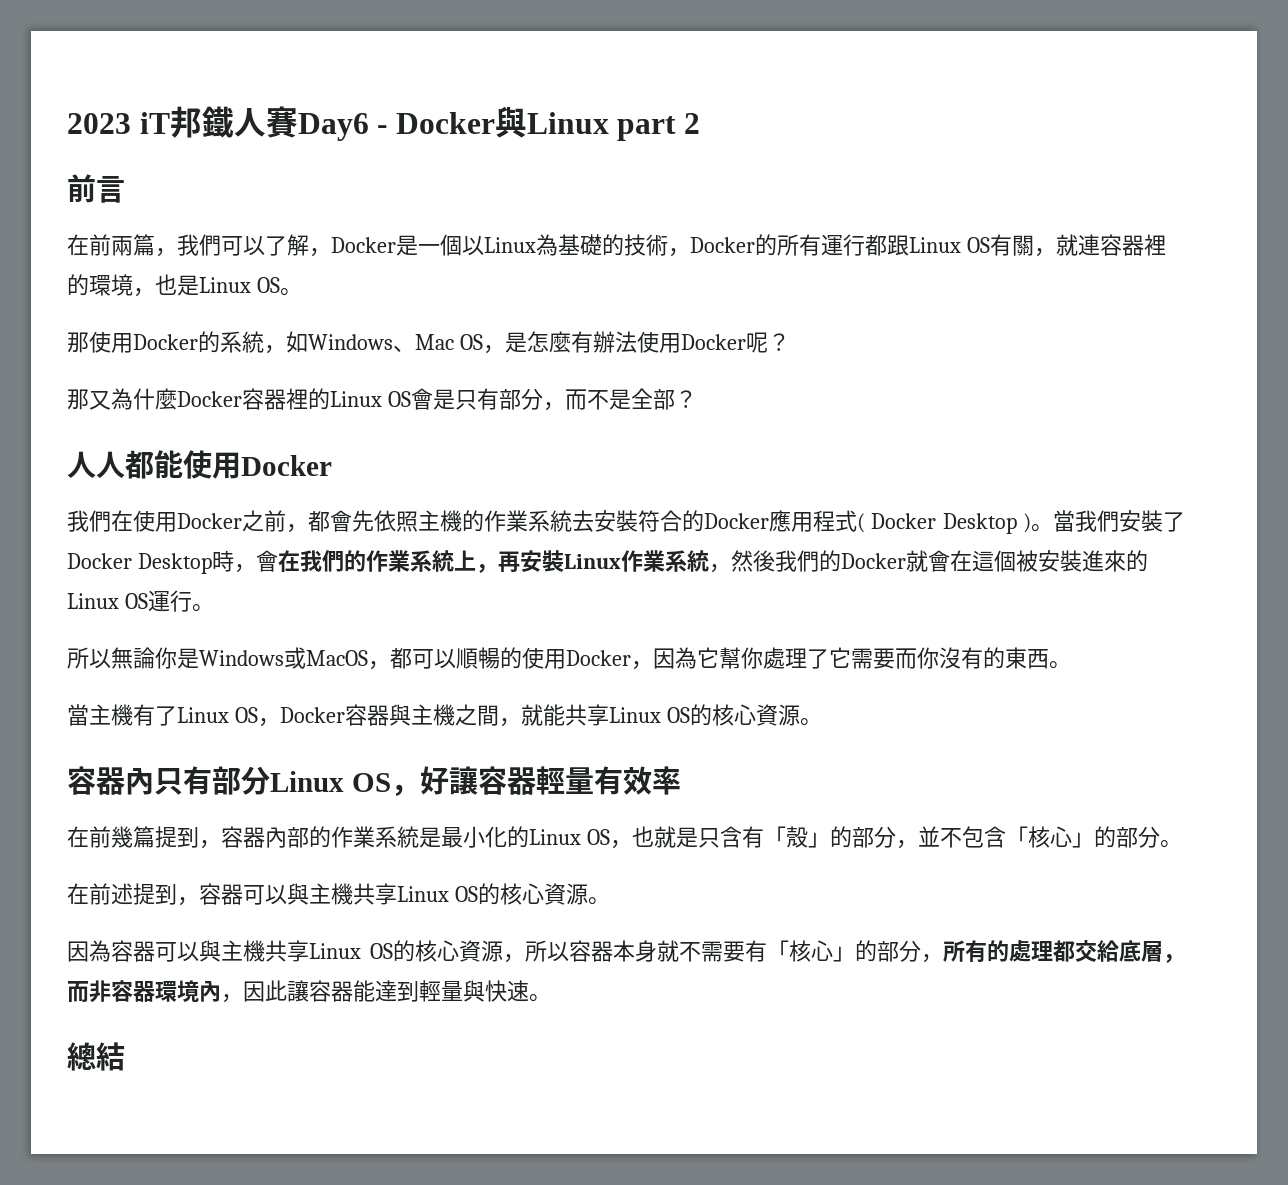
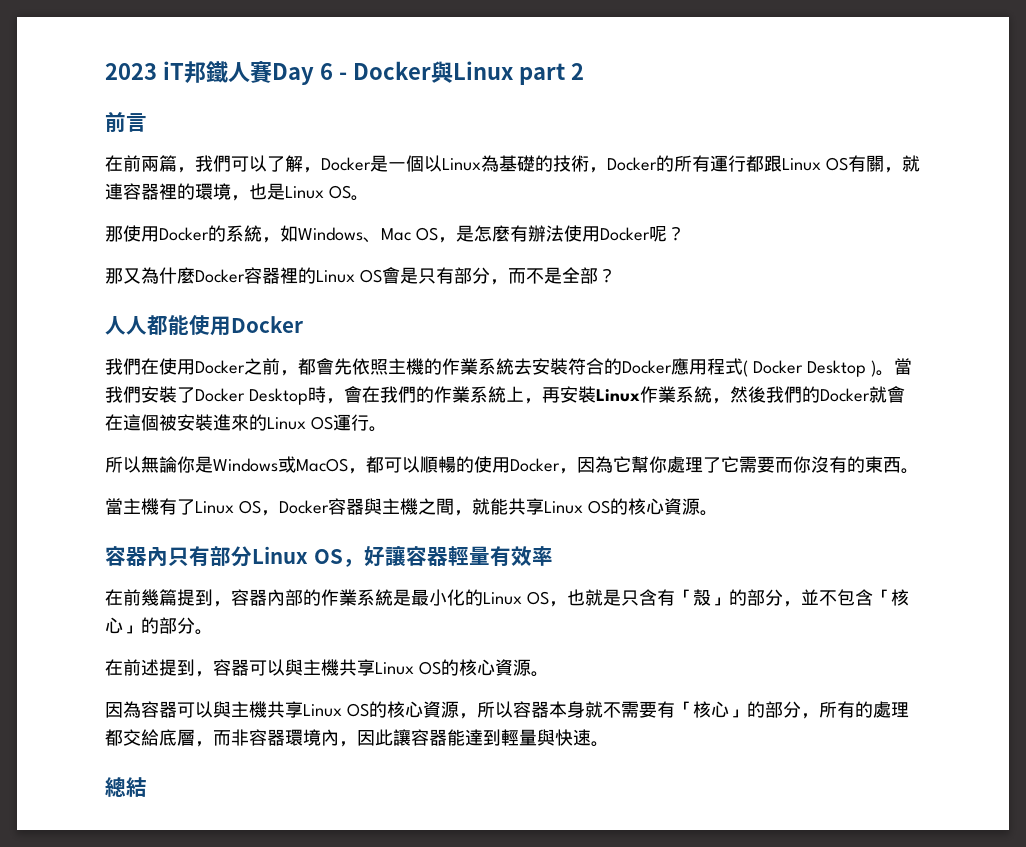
[297,113,369,141] Day6 -> [271,63,333,85] Day 6

